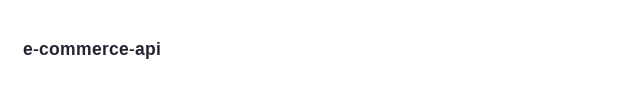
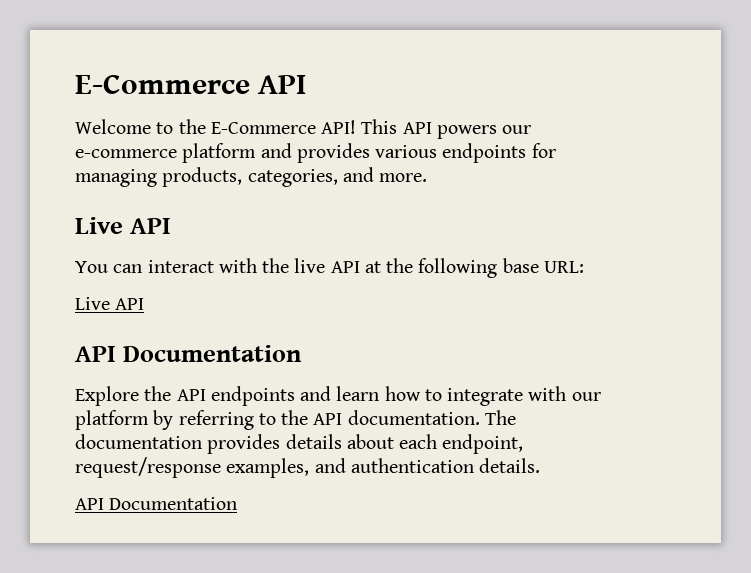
[23,42,161,59] e-commerce-api -> [75,74,307,94] [75,119,532,139] [75,143,556,163] [75,167,428,187] [75,217,172,234] [75,258,584,278] [75,297,145,310] [75,345,303,362] [75,386,601,406] [75,410,516,430] [75,434,524,454] [75,457,541,478] [75,497,238,510] E-Commerce API // Welcome to the E-Commerce API! This API powers our e-commerce platform and provides various endpoints for managing products, categories, and more. // Live API // You can interact with the live API at the following base URL: // Live API // API Documentation // Explore the API endpoints and learn how to integrate with our platform by referring to the API documentation. The documentation provides details about each endpoint, request/response examples, and authentication details. // API Documentation

